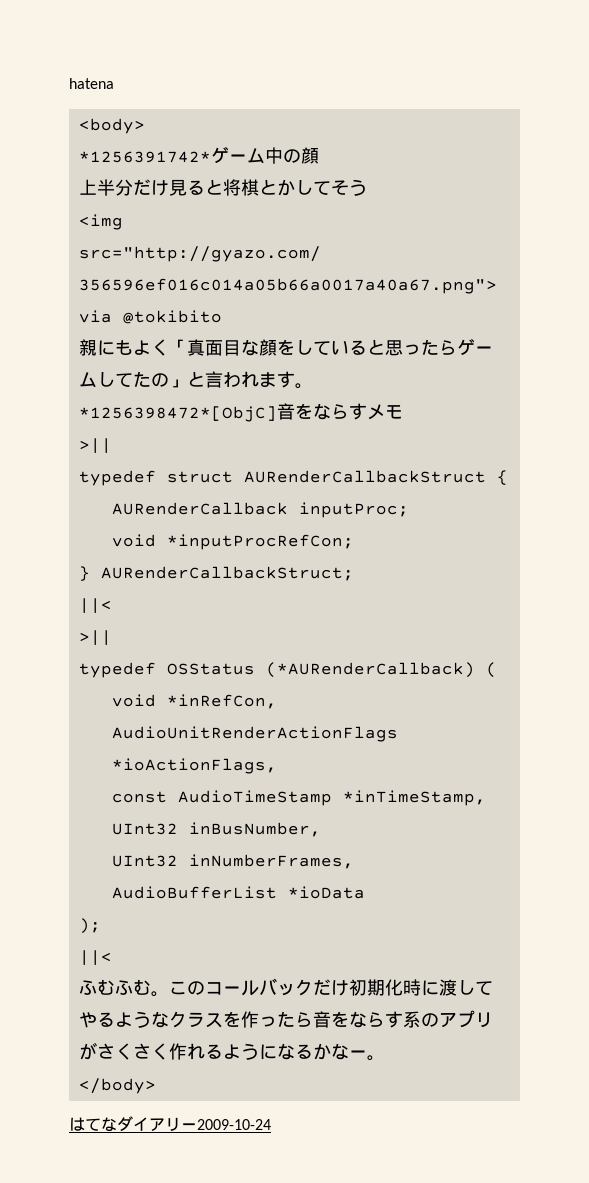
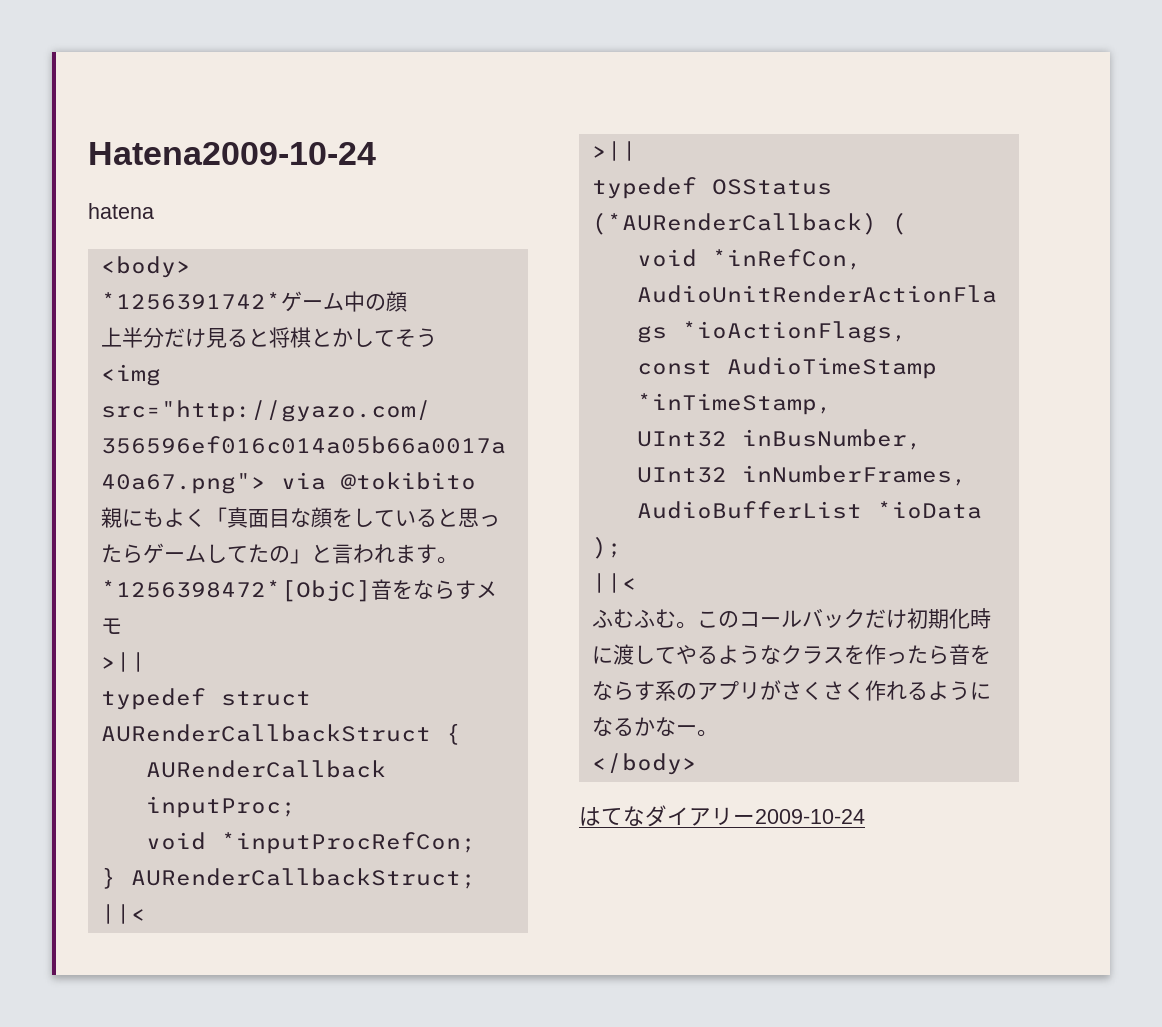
(69, 83) none -> [88,142,376,165] Hatena2009-10-24 //

